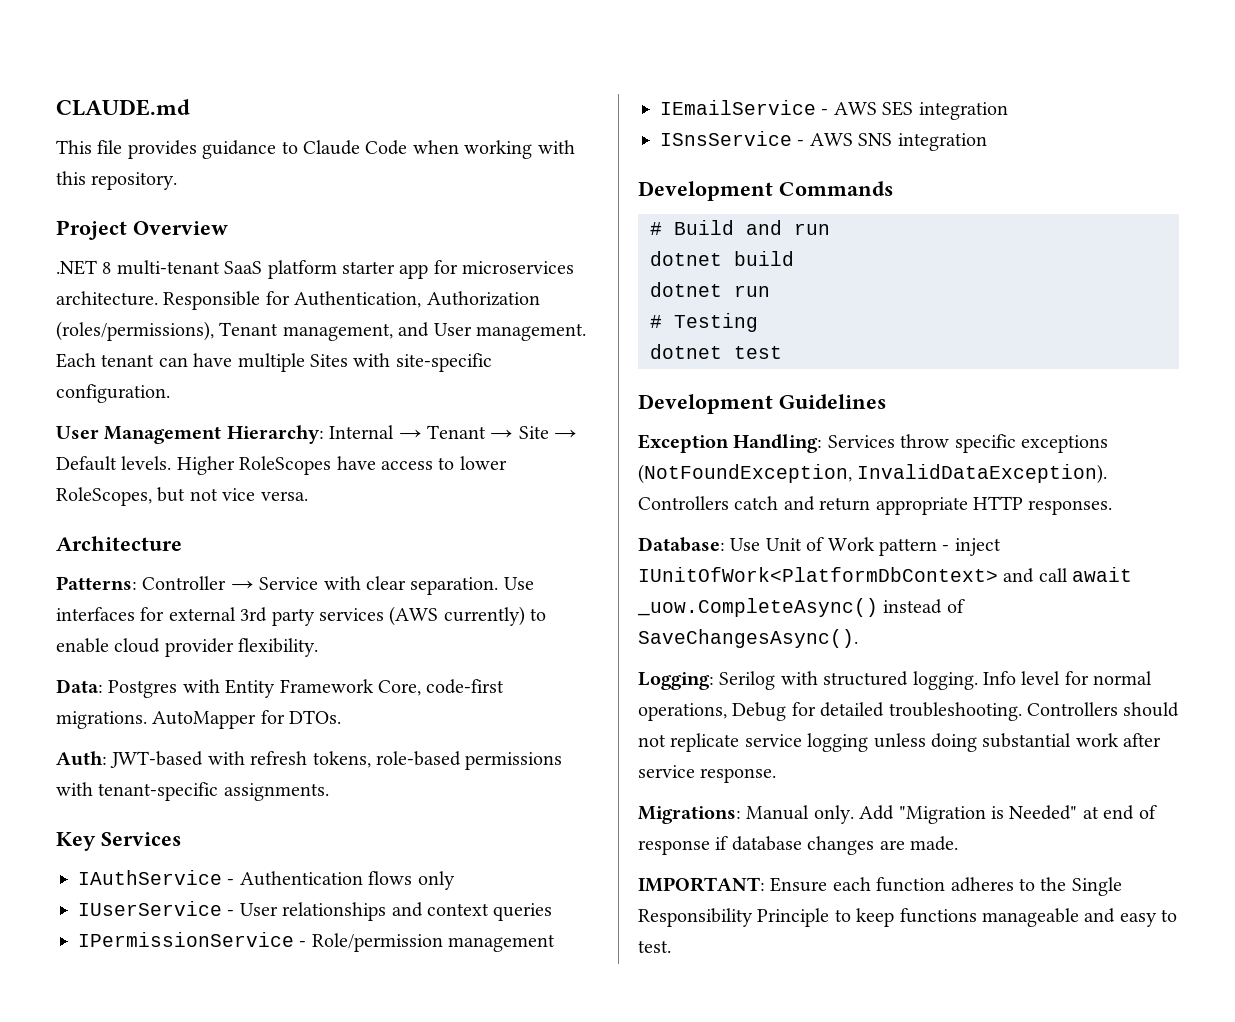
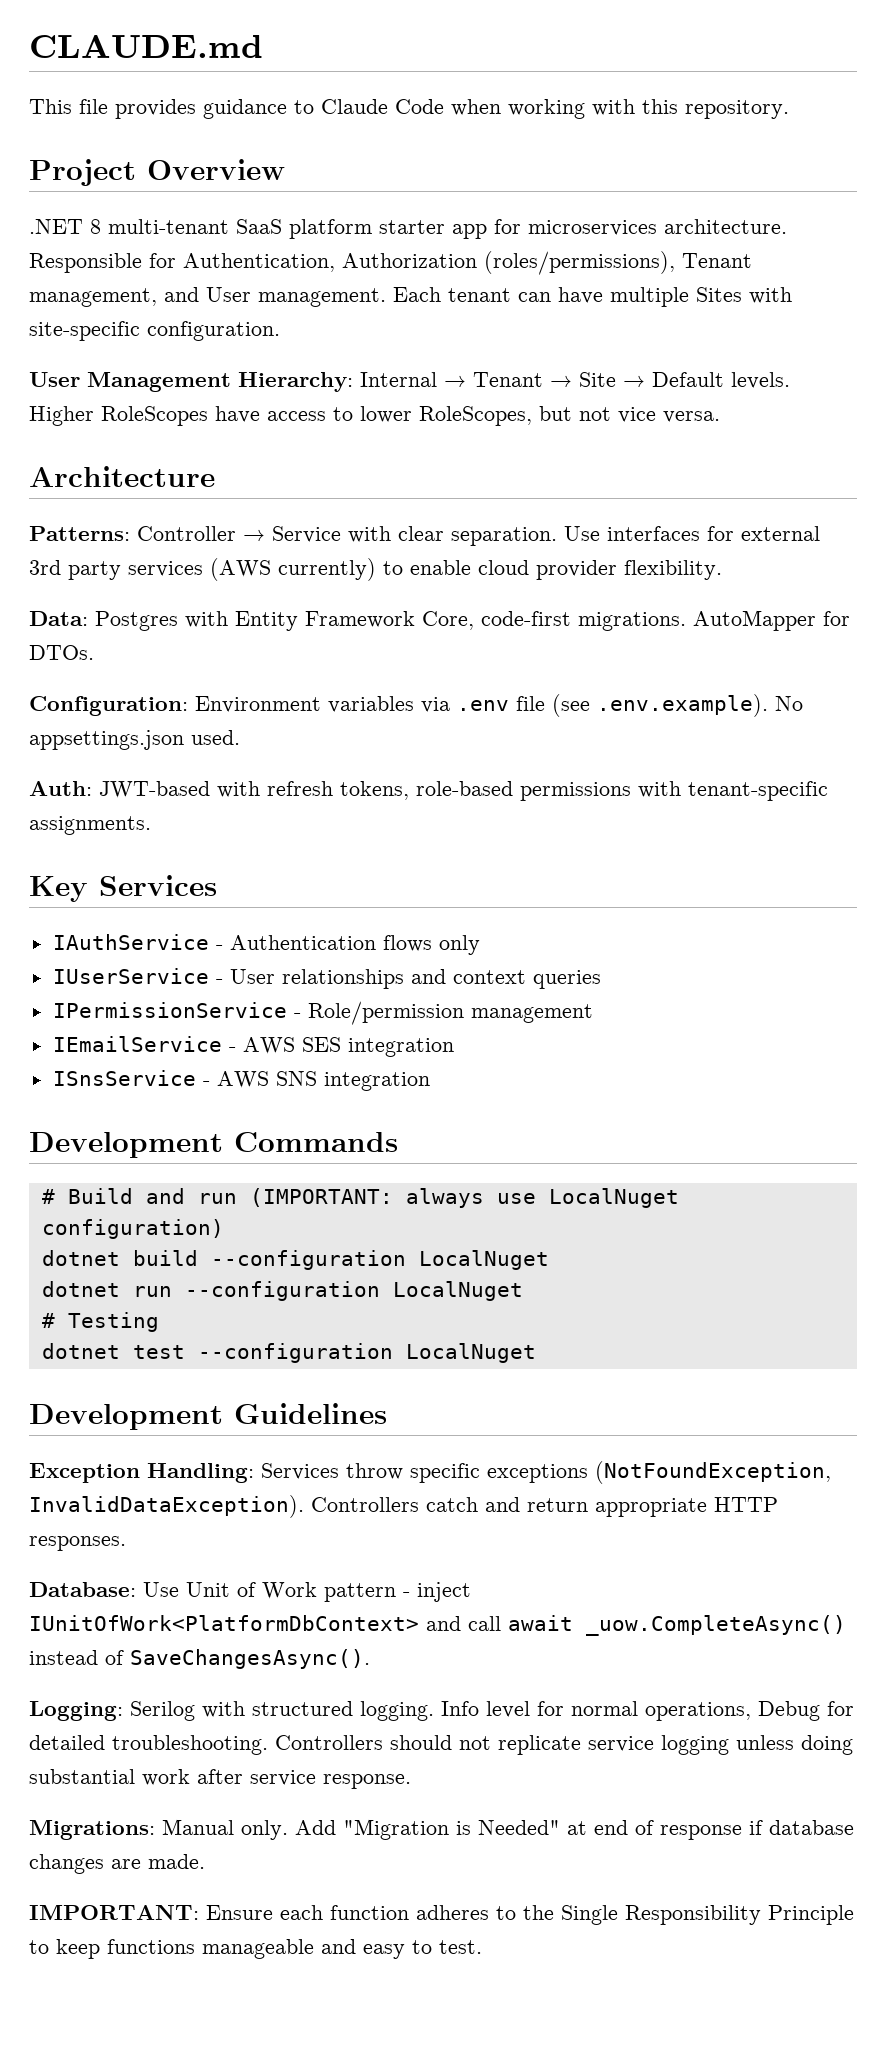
(342, 717) none -> [29,694,803,717] [29,730,240,750] // Configuration: Environment variables via .env file (see .env.example). No appsettings.json used.
(830, 229) none -> [249,1188,679,1208] [41,1219,224,1239] (IMPORTANT: always use LocalNuget configuration)
(794, 258) none -> [210,1250,549,1270] --configuration LocalNuget
(770, 291) none -> [184,1281,523,1301] --configuration LocalNuget
(782, 352) none -> [197,1343,536,1363] --configuration LocalNuget

